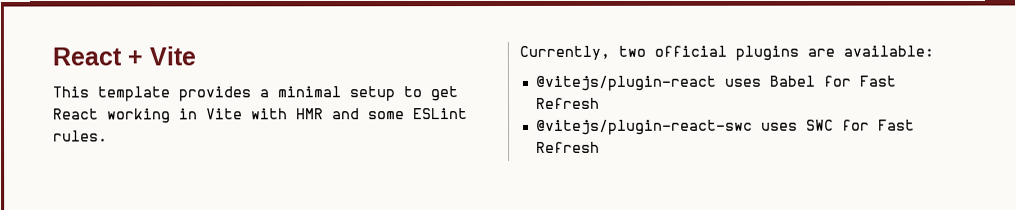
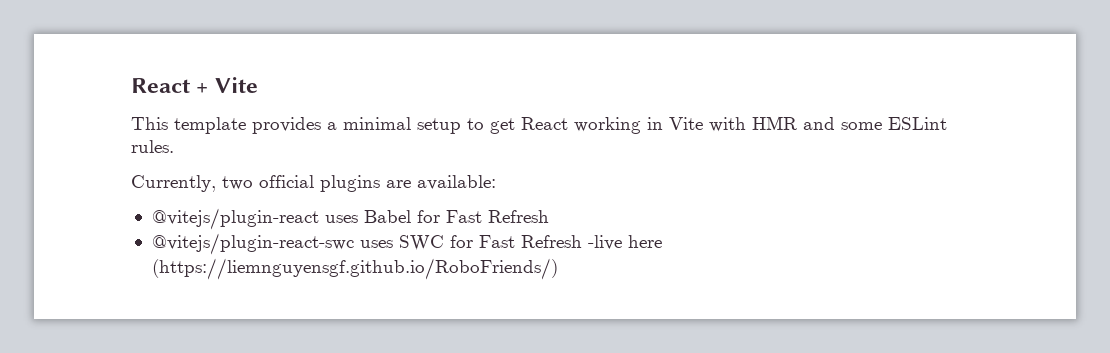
(600, 147) none -> [587,235,662,250] [151,258,558,280] -live here (https://liemnguyensgf.github.io/RoboFriends/)

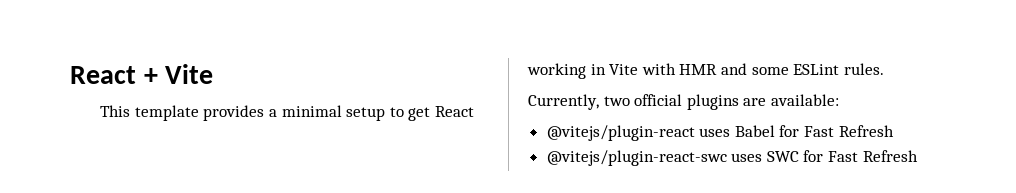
[587,235,662,250] [151,258,558,280] -live here (https://liemnguyensgf.github.io/RoboFriends/) -> (918, 156) none

